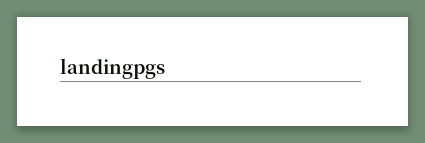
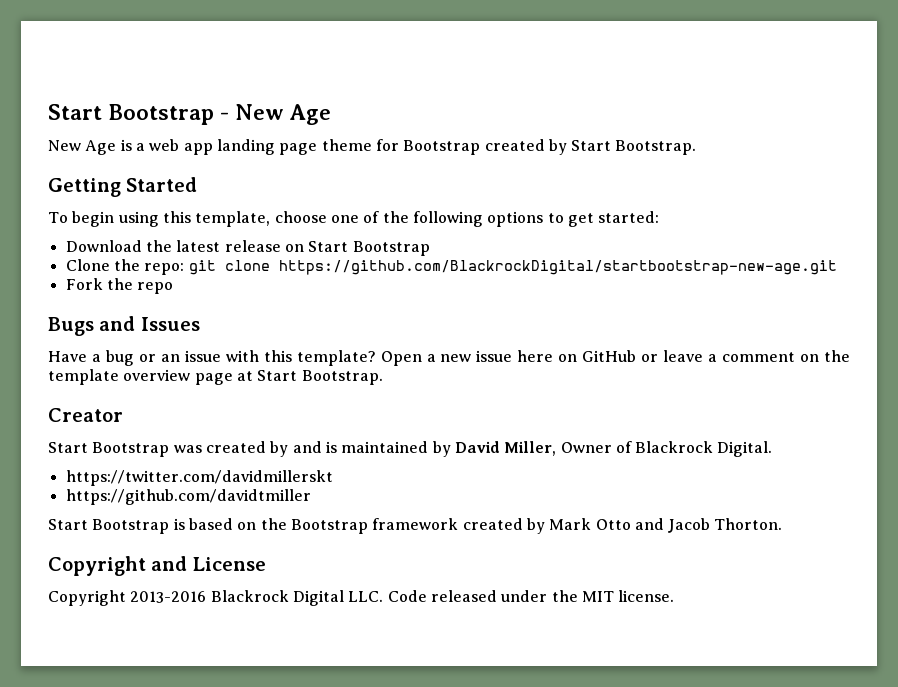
[60,58,165,79] landingpgs -> [48,104,332,125] [48,139,697,155] [48,177,198,197] [48,211,660,227] [65,240,430,256] [65,259,837,275] [65,278,174,294] [48,316,200,336] [48,350,851,366] [48,369,383,385] [48,408,123,422] [48,441,773,457] [65,470,333,486] [65,489,311,505] [48,518,783,534] [48,556,266,576] [48,590,675,606] Start Bootstrap - New Age // New Age is a web app landing page theme for Bootstrap created by Start Bootstrap. // Getting Started // To begin using this template, choose one of the following options to get started: // Download the latest release on Start Bootstrap // Clone the repo: git clone https://github.com/BlackrockDigital/startbootstrap-new-age.git // Fork the repo // Bugs and Issues // Have a bug or an issue with this template? Open a new issue here on GitHub or leave a comment on the template overview page at Start Bootstrap. // Creator // Start Bootstrap was created by and is maintained by David Miller, Owner of Blackrock Digital. // https://twitter.com/davidmillerskt // https://github.com/davidtmiller // Start Bootstrap is based on the Bootstrap framework created by Mark Otto and Jacob Thorton. // Copyright and License // Copyright 2013-2016 Blackrock Digital LLC. Code released under the MIT license.

